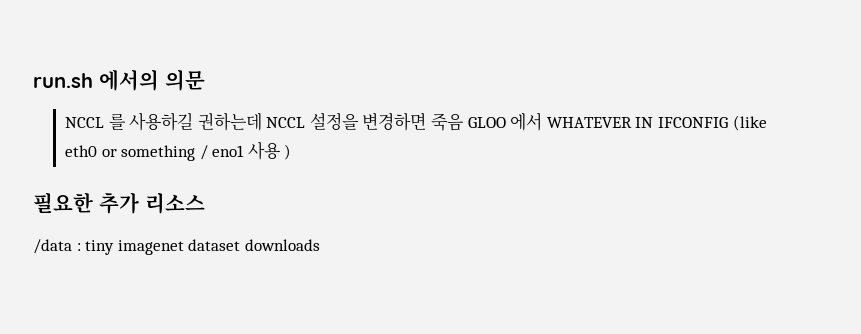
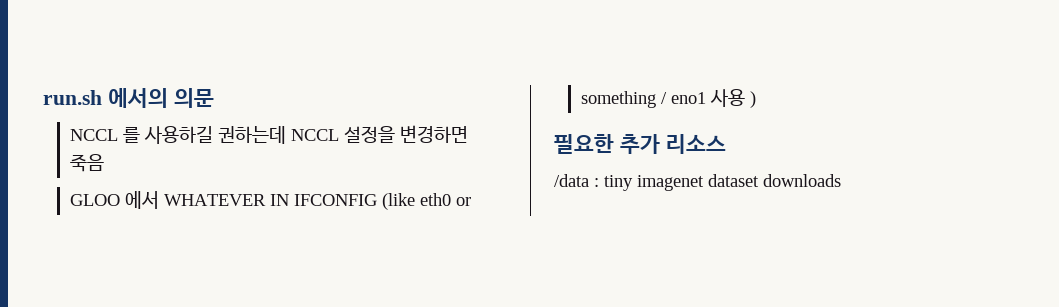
(465, 122) none -> (105, 163) //

